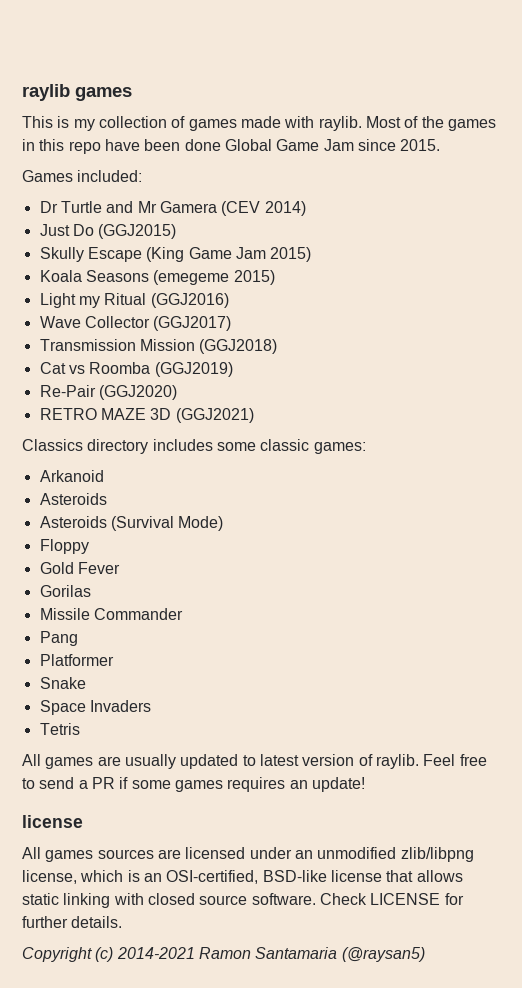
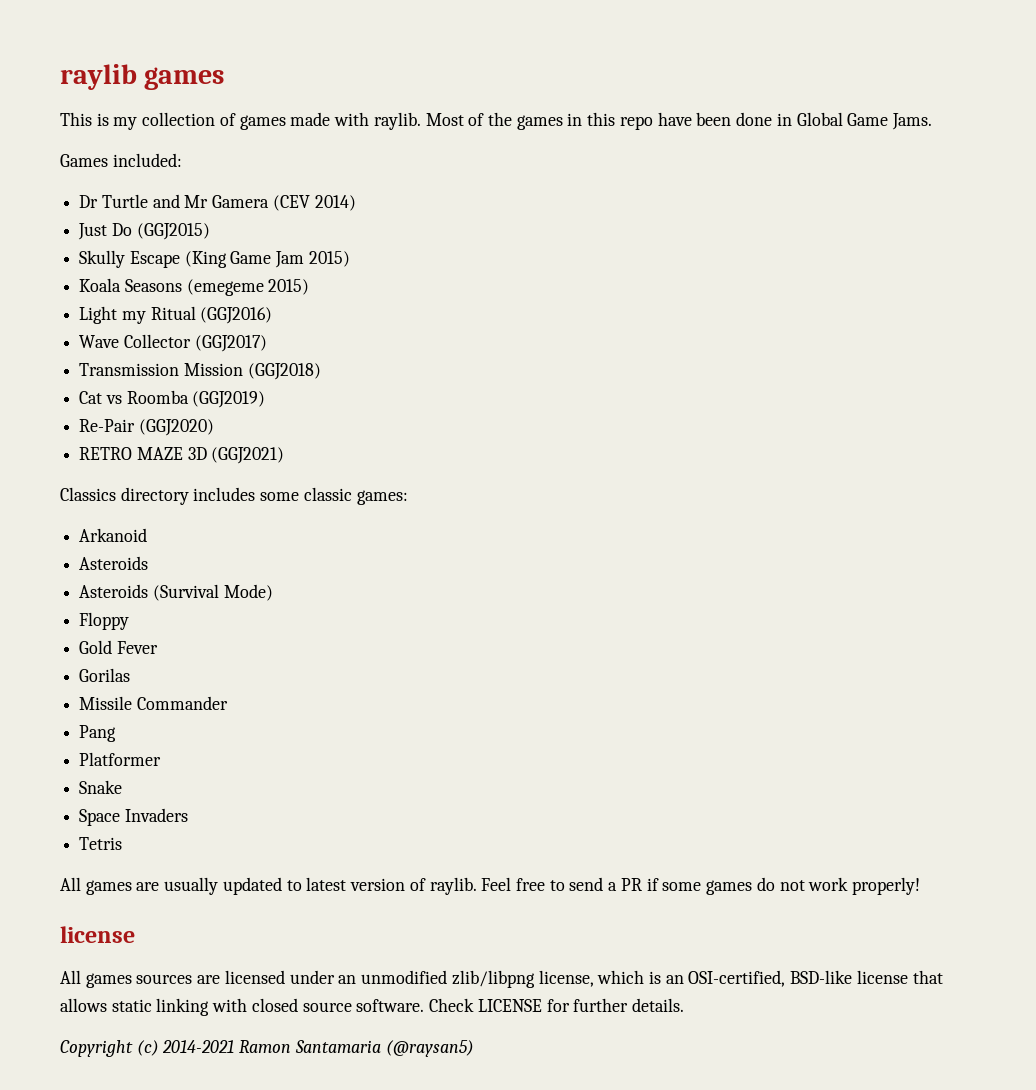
(221, 145) none -> [776,113,792,126] in
[323,139,441,151] Jam since 2015. -> [891,113,932,130] Jams.
[227,777,365,792] requires an update! -> [756,877,920,895] do not work properly!

